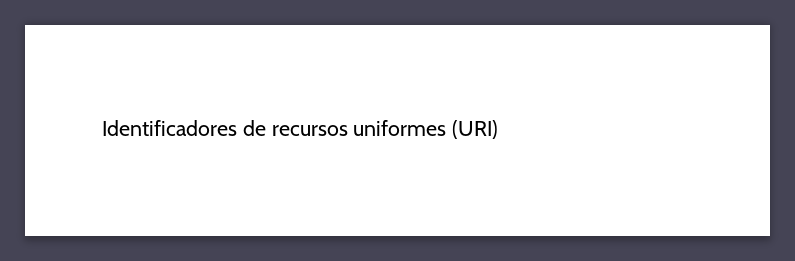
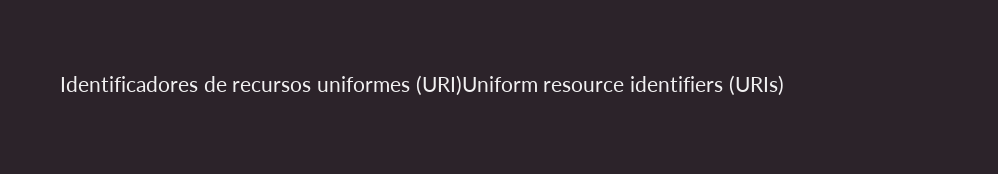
[452,120,499,139] (URI) -> [415,75,784,96] (URI)Uniform resource identifiers (URIs)

